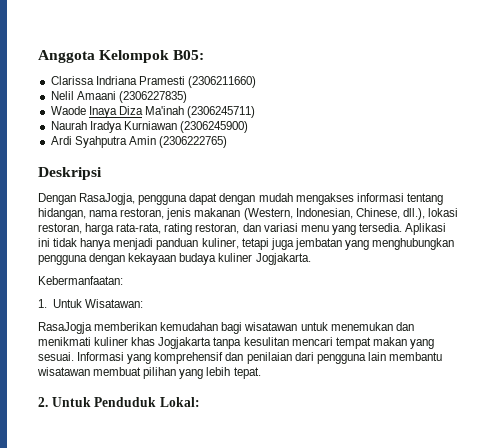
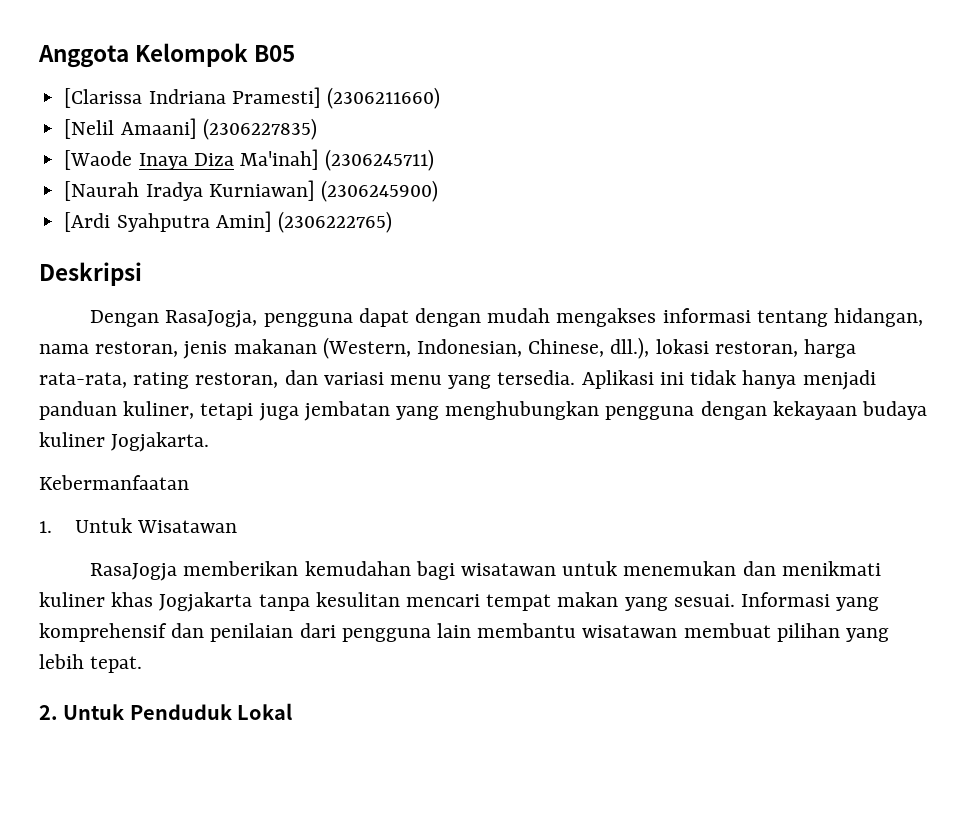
[173,50,205,60] [50,76,185,85] B05: // Clarissa Indriana Pramesti -> [254,45,296,62] [64,87,321,108] B05 // [Clarissa Indriana Pramesti]
[50,91,116,100] Nelil Amaani -> [64,118,197,139] [Nelil Amaani]
[50,106,86,115] Waode -> [64,150,133,170] [Waode
[144,106,184,115] Ma'inah -> [239,149,319,170] Ma'inah]
[50,121,248,133] [50,136,156,148] Naurah Iradya Kurniawan (2306245900) // Ardi Syahputra Amin -> [64,180,438,202] [64,211,272,232] [Naurah Iradya Kurniawan] (2306245900) // [Ardi Syahputra Amin]
[38,276,123,285] Kebermanfaatan: -> [39,475,189,490] Kebermanfaatan
[84,299,143,308] Wisatawan: -> [136,520,237,533] Wisatawan
[159,397,200,407] Lokal: -> [237,703,293,720] Lokal

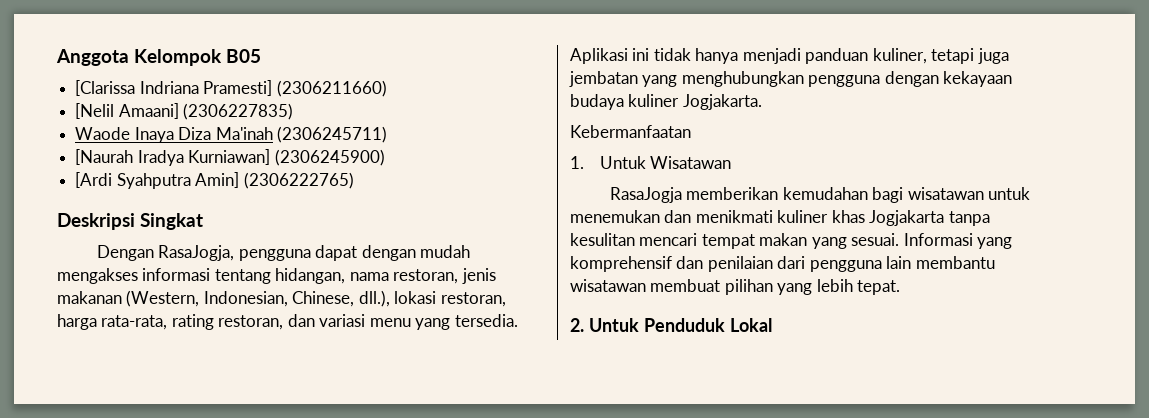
[64,150,133,170] [Waode -> [75,127,131,140] Waode
[239,149,319,170] Ma'inah] -> [215,127,273,140] Ma'inah
(142, 274) none -> [140,213,204,230] Singkat

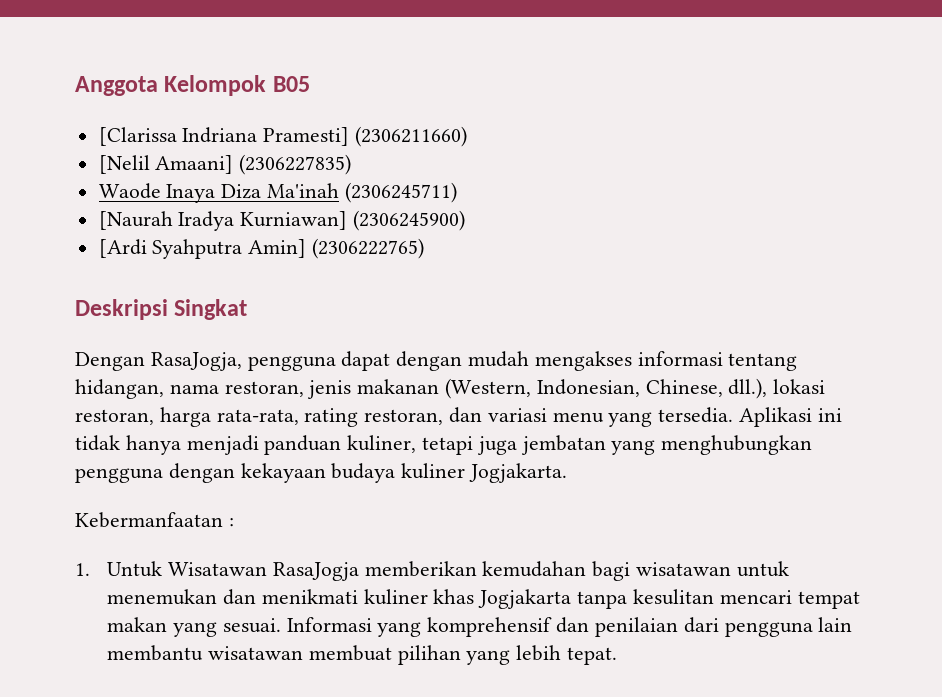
(691, 131) none -> [228,518,234,527] :
(731, 162) // -> (268, 569) none
[570,318,772,332] // 2. Untuk Penduduk Lokal -> (618, 656) none

